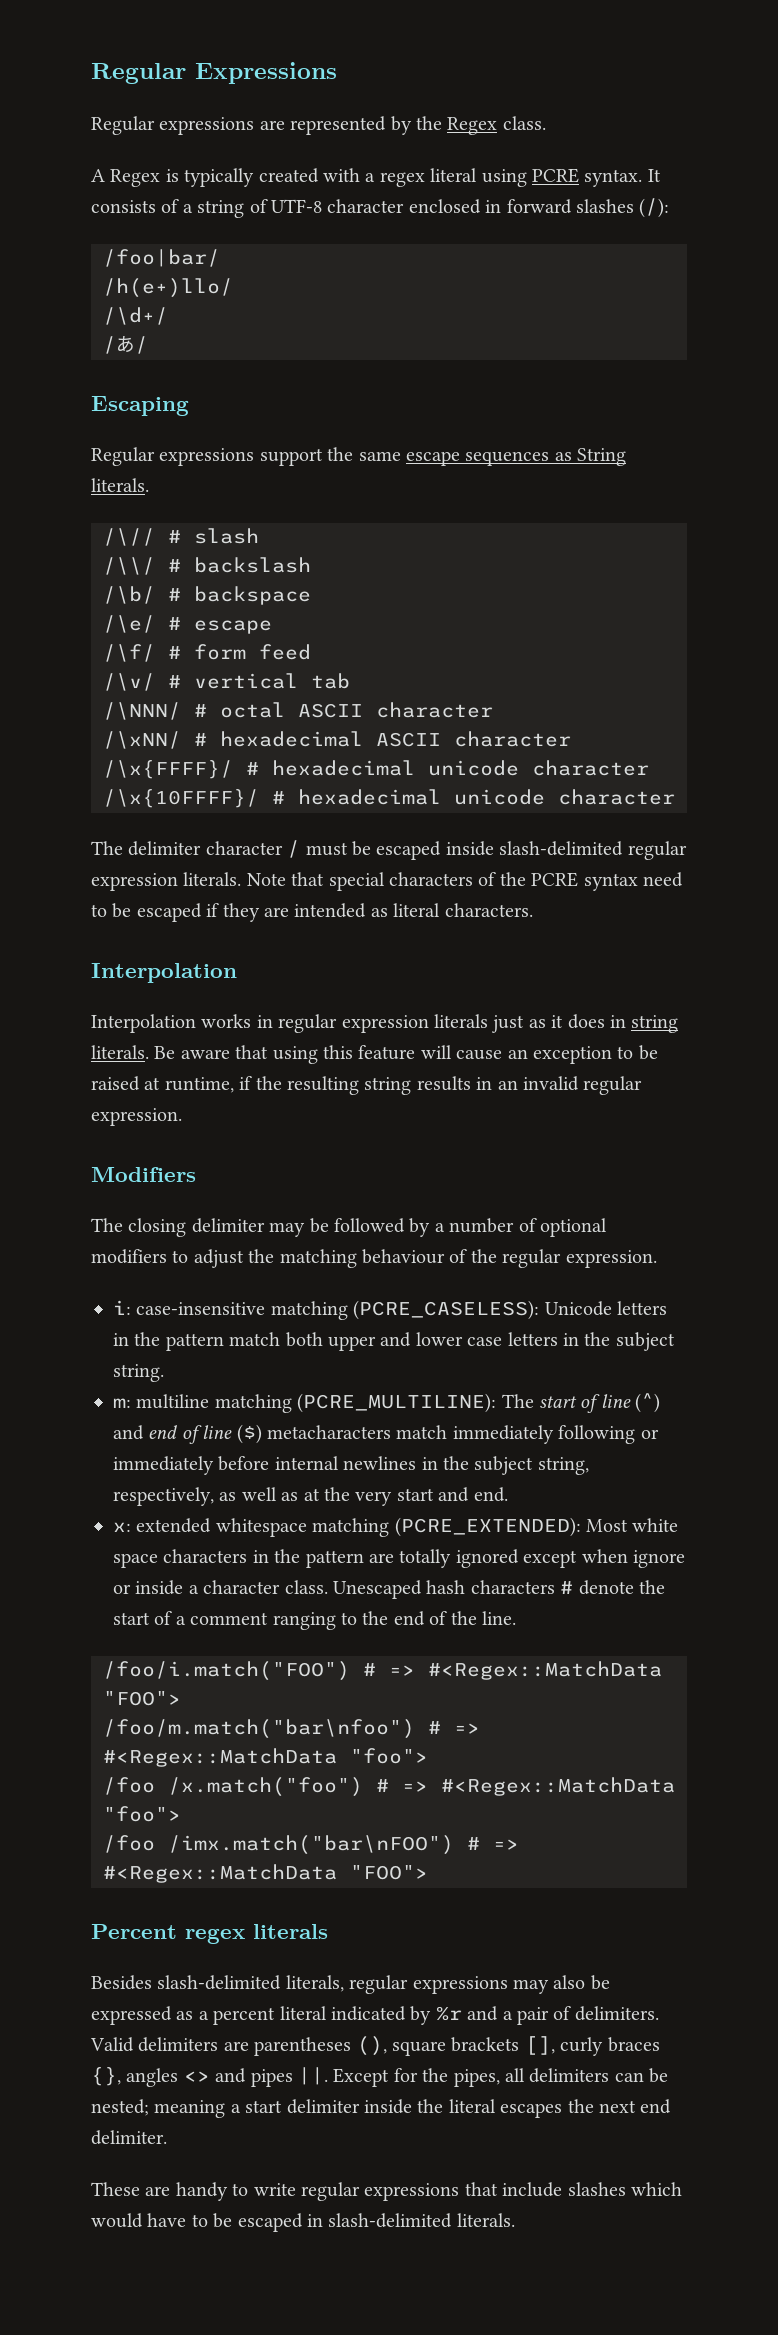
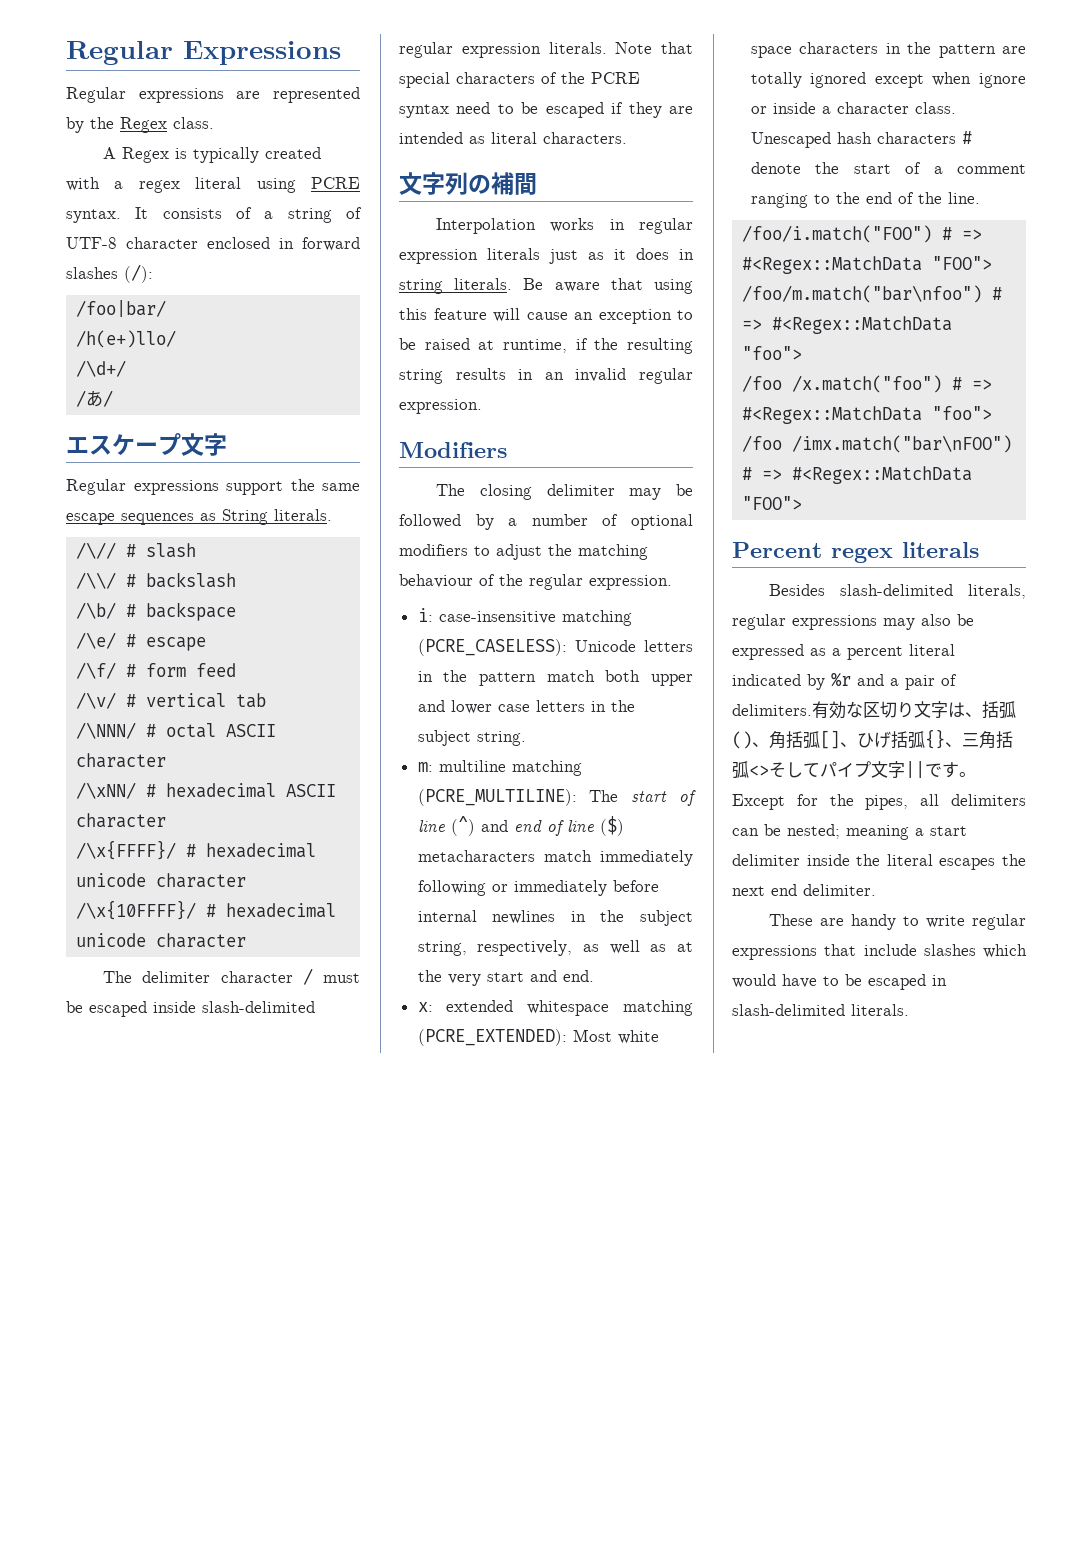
[91,396,189,416] Escaping -> [66,433,227,456] エスケープ文字
[91,963,237,983] Interpolation -> [399,172,537,195] 文字列の補間
[90,2036,660,2056] [91,2067,328,2087] Valid delimiters are parentheses (), square brackets [], curly braces {}, angles <> and pipes ||. -> [812,701,1016,719] [732,729,1013,749] [732,761,976,779] 有効な区切り文字は、括弧()、角括弧[]、ひげ括弧{}、三角括弧<>そしてパイプ文字||です。

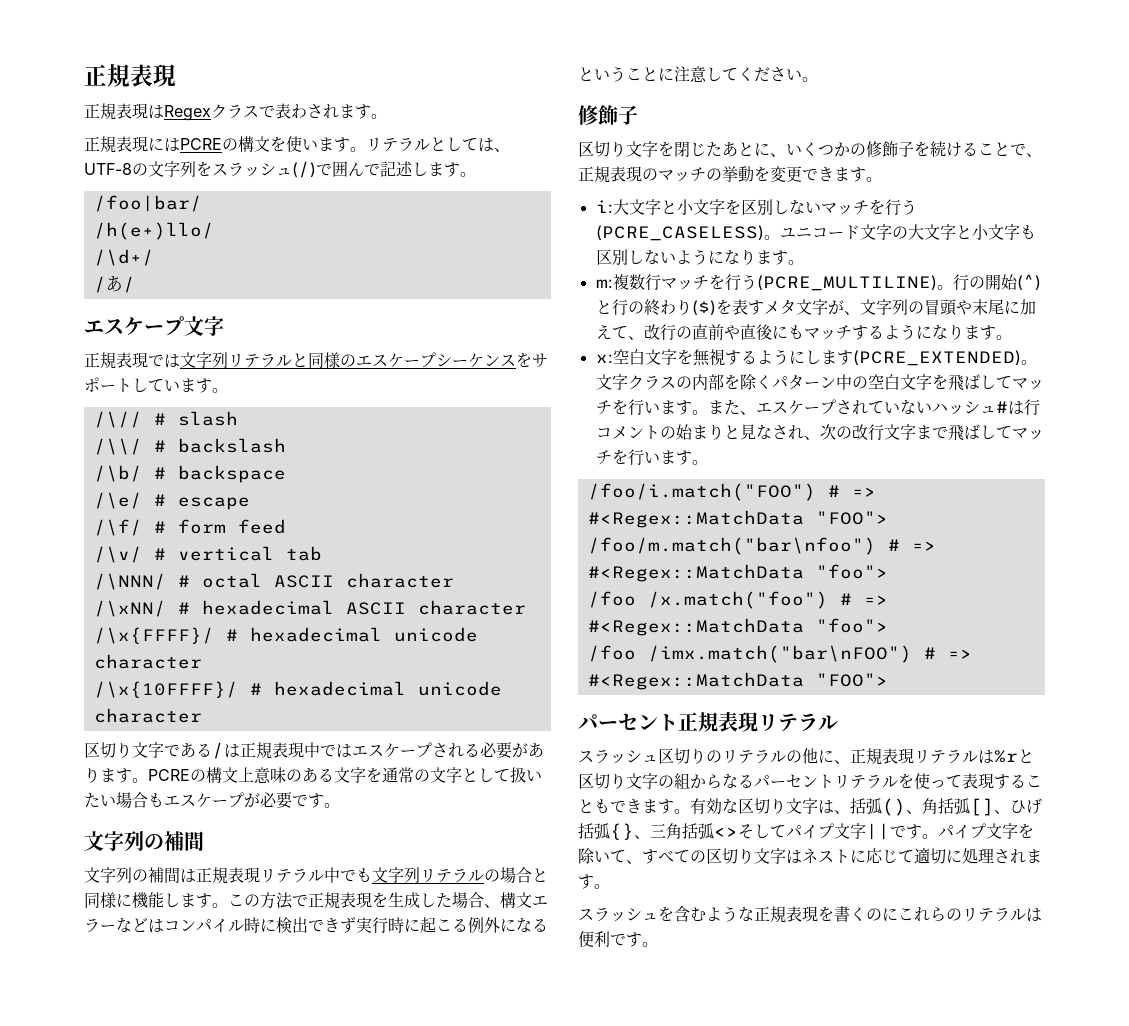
[66,41,341,65] [66,87,360,103] [66,117,214,133] [103,147,322,163] [66,177,360,193] [66,207,362,223] [66,237,360,251] [66,264,153,283] Regular Expressions // Regular expressions are represented by the Regex class. // A Regex is typically created with a regex literal using PCRE syntax. It consists of a string of UTF-8 character enclosed in forward slashes (/): -> [84,64,176,87] [84,103,387,121] [84,136,510,153] [84,161,476,178] 正規表現 // 正規表現はRegexクラスで表わされます。 // 正規表現にはPCREの構文を使います。リテラルとしては、UTF-8の文字列をスラッシュ(/)で囲んで記述します。
[66,479,360,495] [66,509,332,525] Regular expressions support the same escape sequences as String literals. -> [84,352,548,369] [84,377,228,393] 正規表現では文字列リテラルと同様のエスケープシーケンスをサポートしています。
[103,968,360,985] [66,1001,315,1017] [399,42,693,58] [399,72,640,88] [399,102,693,118] [399,132,627,144] [399,172,537,195] [436,218,693,234] [399,248,694,264] [399,278,693,294] [399,308,693,324] [399,338,693,354] [399,368,693,384] [399,399,482,414] [399,442,507,458] [436,484,693,500] [399,514,693,530] [399,544,648,560] [399,574,672,590] [417,608,632,626] [417,639,693,656] [417,670,693,686] [417,700,635,714] [417,730,526,746] [417,760,582,776] [417,789,696,806] [417,816,624,836] [417,850,693,866] [417,880,659,896] [417,910,693,926] [417,940,693,956] [417,970,594,986] [417,1000,693,1016] [417,1029,659,1046] [750,42,1026,58] [750,72,1026,88] [750,102,956,114] [750,131,972,148] [750,162,1026,174] [750,192,980,208] The delimiter character / must be escaped inside slash-delimited regular expression literals. Note that special characters of the PCRE syntax need to be escaped if they are intended as literal characters. // 文字列の補間 // Interpolation works in regular expression literals just as it does in string literals. Be aware that using this feature will cause an exception to be raised at runtime, if the resulting string results in an invalid regular expression. // Modifiers // The closing delimiter may be followed by a number of optional modifiers to adjust the matching behaviour of the regular expression. // i: case-insensitive matching (PCRE_CASELESS): Unicode letters in the pattern match both upper and lower case letters in the subject string. // m: multiline matching (PCRE_MULTILINE): The start of line (^) and end of line ($) metacharacters match immediately following or immediately before internal newlines in the subject string, respectively, as well as at the very start and end. // x: extended whitespace matching (PCRE_EXTENDED): Most white space characters in the pattern are totally ignored except when ignore or inside a character class. Unescaped hash characters # denote the start of a comment ranging to the end of the line. -> [84,742,544,759] [84,767,542,784] [84,792,340,809] [84,831,204,852] [84,867,548,884] [84,892,548,909] [84,917,548,934] [578,66,818,83] [578,105,638,125] [578,141,1042,157] [578,166,882,183] [595,199,917,216] [595,224,1036,241] [595,249,804,265] [595,274,1041,291] [595,299,1036,316] [595,324,1012,341] [595,349,1037,366] [595,374,1044,391] [595,399,1040,416] [595,424,1044,441] [595,449,708,466] 区切り文字である/は正規表現中ではエスケープされる必要があります。PCREの構文上意味のある文字を通常の文字として扱いたい場合もエスケープが必要です。 // 文字列の補間 // 文字列の補間は正規表現リテラル中でも文字列リテラルの場合と同様に機能します。この方法で正規表現を生成した場合、構文エラーなどはコンパイル時に検出できず実行時に起こる例外になるということに注意してください。 // 修飾子 // 区切り文字を閉じたあとに、いくつかの修飾子を続けることで、正規表現のマッチの挙動を変更できます。 // i:大文字と小文字を区別しないマッチを行う(PCRE_CASELESS)。ユニコード文字の大文字と小文字も区別しないようになります。 // m:複数行マッチを行う(PCRE_MULTILINE)。行の開始(^)と行の終わり($)を表すメタ文字が、文字列の冒頭や末尾に加えて、改行の直前や直後にもマッチするようになります。 // x:空白文字を無視するようにします(PCRE_EXTENDED)。文字クラスの内部を除くパターン中の空白文字を飛ばしてマッチを行います。また、エスケープされていないハッシュ#は行コメントの始まりと見なされ、次の改行文字まで飛ばしてマッチを行います。
[732,542,979,563] [769,584,1026,599] [732,614,974,630] [732,644,955,660] [732,672,957,690] [732,704,812,716] Percent regex literals // Besides slash-delimited literals, regular expressions may also be expressed as a percent literal indicated by %r and a pair of delimiters. -> [578,712,838,732] [578,748,1034,765] [578,773,1042,789] [578,799,690,814] パーセント正規表現リテラル // スラッシュ区切りのリテラルの他に、正規表現リテラルは%rと区切り文字の組からなるパーセントリテラルを使って表現することもできます。
[732,794,1026,810] [732,824,967,840] [732,854,1026,870] [732,884,876,896] [769,914,1026,930] [732,944,1027,960] [732,974,947,990] [732,1004,909,1016] Except for the pipes, all delimiters can be nested; meaning a start delimiter inside the literal escapes the next end delimiter. // These are handy to write regular expressions that include slashes which would have to be escaped in slash-delimited literals. -> [938,823,1034,839] [578,847,1042,864] [578,874,610,889] [578,906,1042,923] [578,931,658,948] パイプ文字を除いて、すべての区切り文字はネストに応じて適切に処理されます。 // スラッシュを含むような正規表現を書くのにこれらのリテラルは便利です。

